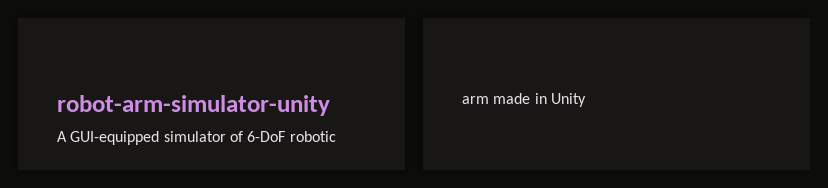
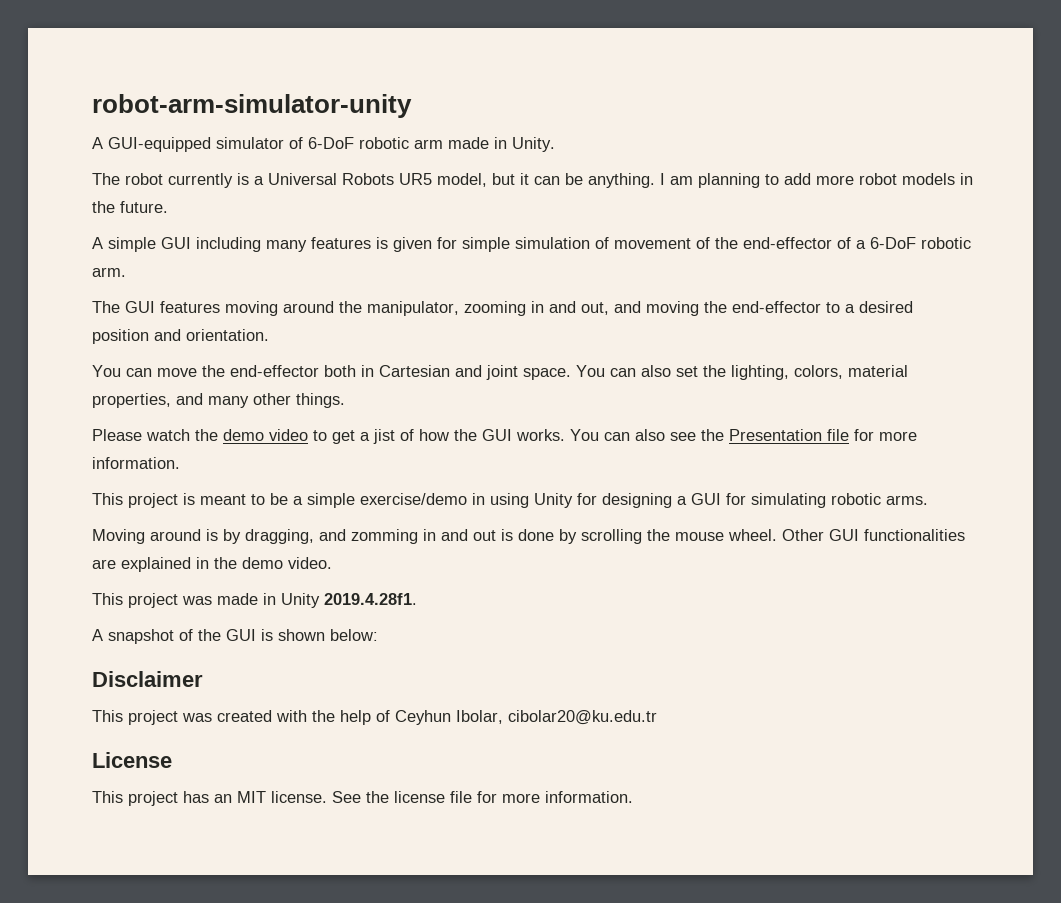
[550,93,586,107] Unity -> [512,137,555,152] [92,173,973,188] [92,201,168,213] [92,237,971,252] [92,267,126,277] [92,301,913,316] [92,329,269,344] [92,365,908,380] [92,393,345,408] [92,429,917,444] [92,457,180,469] [92,493,928,508] [92,529,965,544] [92,557,332,572] [92,593,417,608] [92,629,378,644] [92,671,203,687] [92,710,657,725] [92,752,172,768] [92,791,633,806] Unity. // The robot currently is a Universal Robots UR5 model, but it can be anything. I am planning to add more robot models in the future. // A simple GUI including many features is given for simple simulation of movement of the end-effector of a 6-DoF robotic arm. // The GUI features moving around the manipulator, zooming in and out, and moving the end-effector to a desired position and orientation. // You can move the end-effector both in Cartesian and joint space. You can also set the lighting, colors, material properties, and many other things. // Please watch the demo video to get a jist of how the GUI works. You can also see the Presentation file for more information. // This project is meant to be a simple exercise/demo in using Unity for designing a GUI for simulating robotic arms. // Moving around is by dragging, and zomming in and out is done by scrolling the mouse wheel. Other GUI functionalities are explained in the demo video. // This project was made in Unity 2019.4.28f1. // A snapshot of the GUI is shown below: // Disclaimer // This project was created with the help of Ceyhun Ibolar, cibolar20@ku.edu.tr // License // This project has an MIT license. See the license file for more information.

